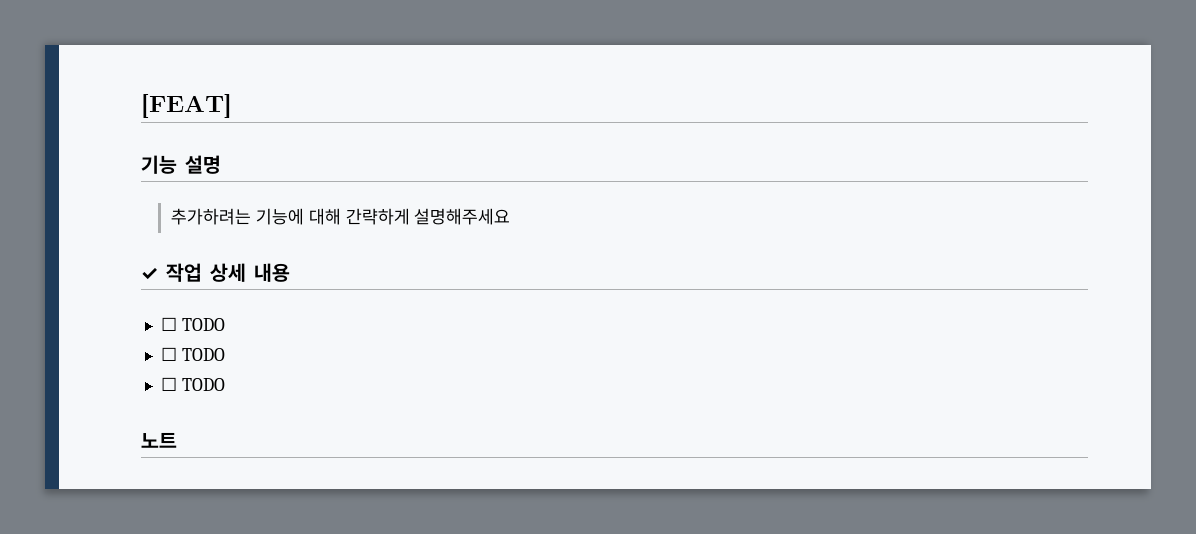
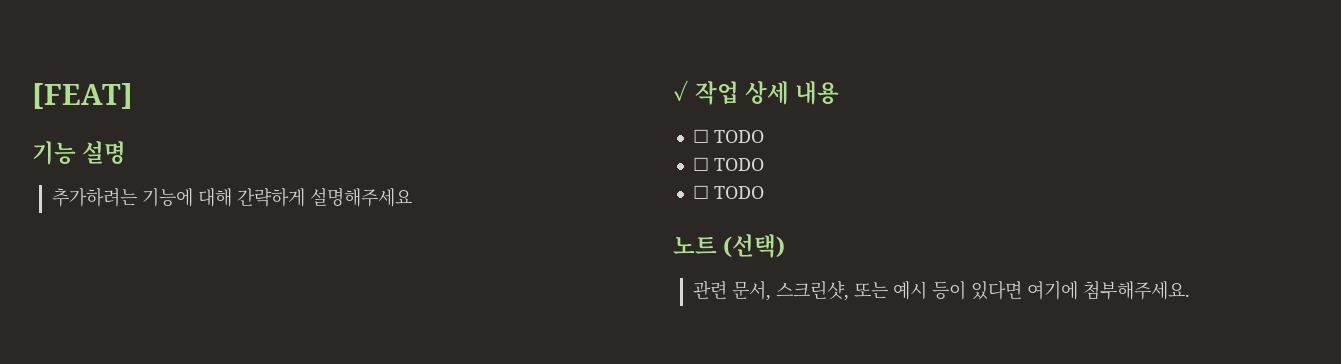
(177, 440) none -> [723,234,786,258] [692,280,1190,301] (선택) // 관련 문서, 스크린샷, 또는 예시 등이 있다면 여기에 첨부해주세요.

